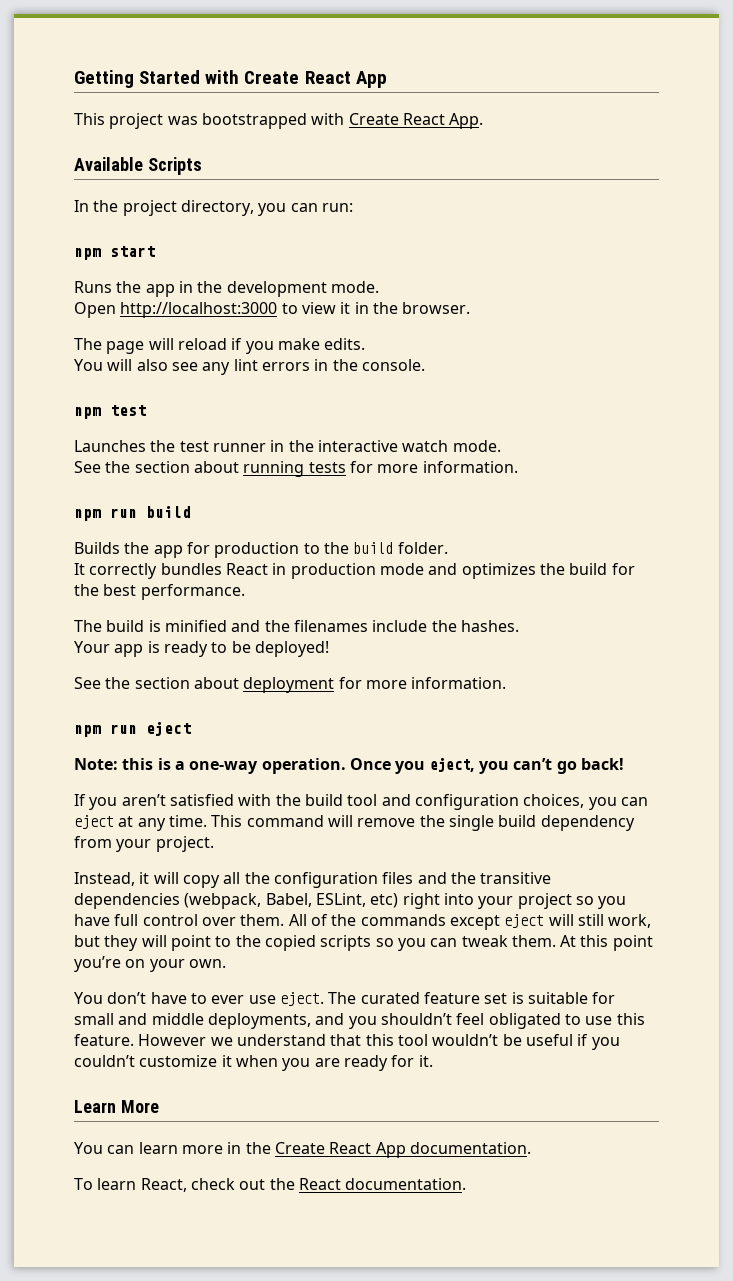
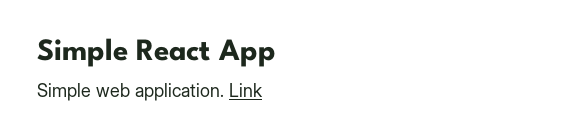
[74,70,387,88] [74,113,484,129] [74,157,202,175] [74,200,353,216] [74,246,155,260] [74,281,379,297] [74,302,471,318] [74,338,366,354] [74,359,425,375] [74,405,146,419] [74,440,501,452] [74,461,518,477] [74,506,191,521] [74,542,448,558] [74,563,635,579] [74,584,245,600] [74,620,519,632] [74,641,329,657] [74,677,507,693] [74,721,191,737] [74,757,624,774] [74,794,648,810] [74,815,635,831] [74,836,214,852] [74,872,552,888] [74,893,627,909] [74,914,652,930] [74,935,653,951] [74,956,226,972] [74,992,616,1006] [74,1013,645,1029] [74,1034,620,1050] [74,1055,433,1071] [74,1100,159,1113] [74,1142,531,1158] [74,1178,467,1192] Getting Started with Create React App // This project was bootstrapped with Create React App. // Available Scripts // In the project directory, you can run: // npm start // Runs the app in the development mode. // Open http://localhost:3000 to view it in the browser. // The page will reload if you make edits. // You will also see any lint errors in the console. // npm test // Launches the test runner in the interactive watch mode. // See the section about running tests for more information. // npm run build // Builds the app for production to the build folder. // It correctly bundles React in production mode and optimizes the build for the best performance. // The build is minified and the filenames include the hashes. // Your app is ready to be deployed! // See the section about deployment for more information. // npm run eject // Note: this is a one-way operation. Once you eject, you can’t go back! // If you aren’t satisfied with the build tool and configuration choices, you can eject at any time. This command will remove the single build dependency from your project. // Instead, it will copy all the configuration files and the transitive dependencies (webpack, Babel, ESLint, etc) right into your project so you have full control over them. All of the commands except eject will still work, but they will point to the copied scripts so you can tweak them. At this point you’re on your own. // You don’t have to ever use eject. The curated feature set is suitable for small and middle deployments, and you shouldn’t feel obligated to use this feature. However we understand that this tool wouldn’t be useful if you couldn’t customize it when you are ready for it. // Learn More // You can learn more in the Create React App documentation. // To learn React, check out the React documentation. -> [37,38,276,67] [37,83,263,101] Simple React App // Simple web application. Link

